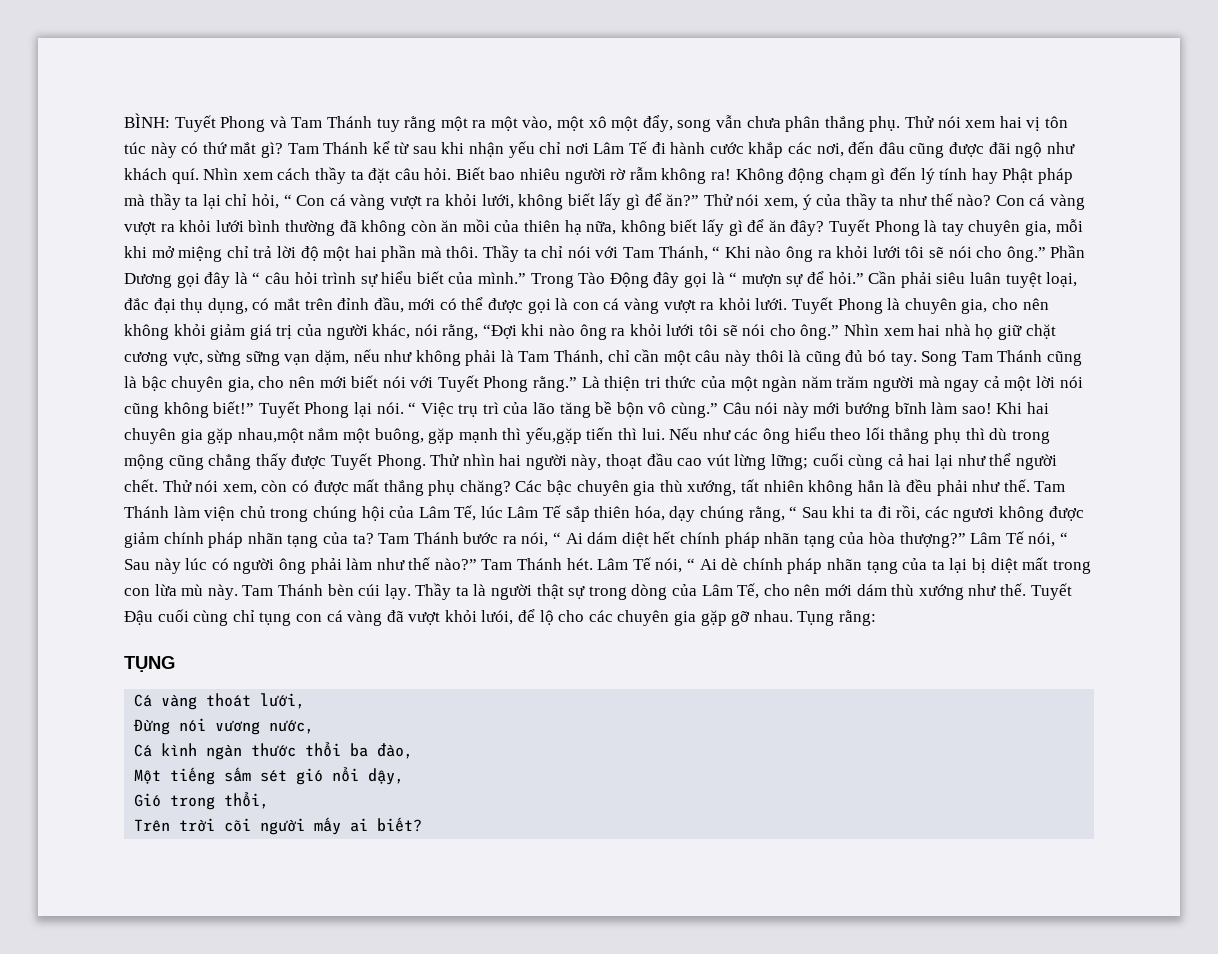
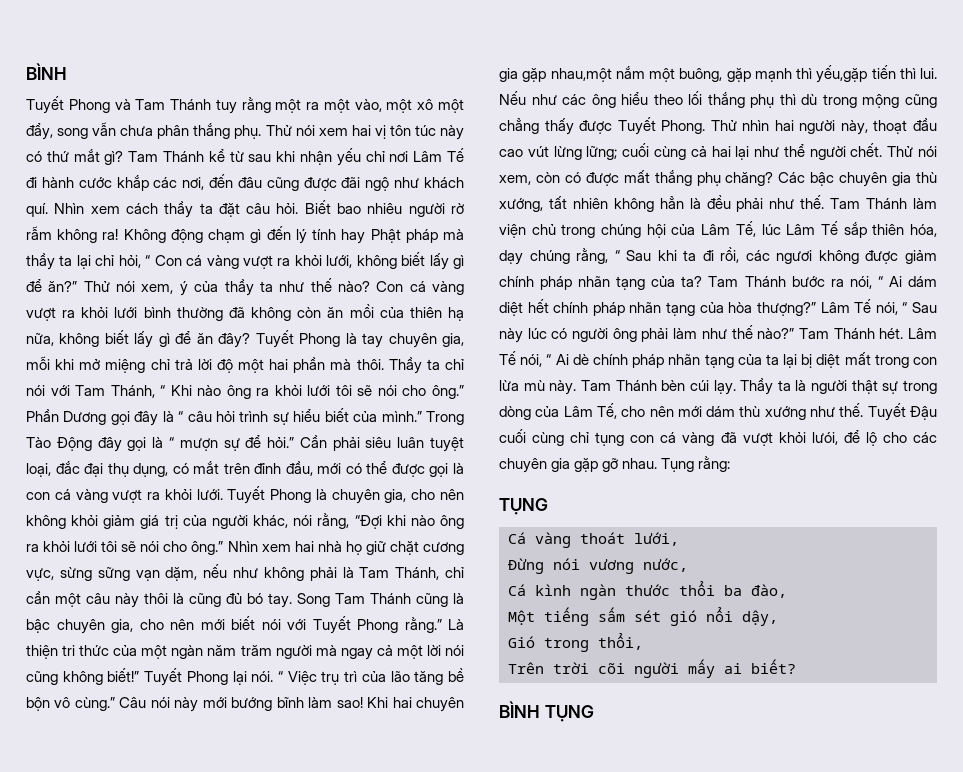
[124,113,170,128] BÌNH: -> [26,63,67,80] BÌNH //
(423, 824) none -> [499,701,594,722] // BÌNH TỤNG

